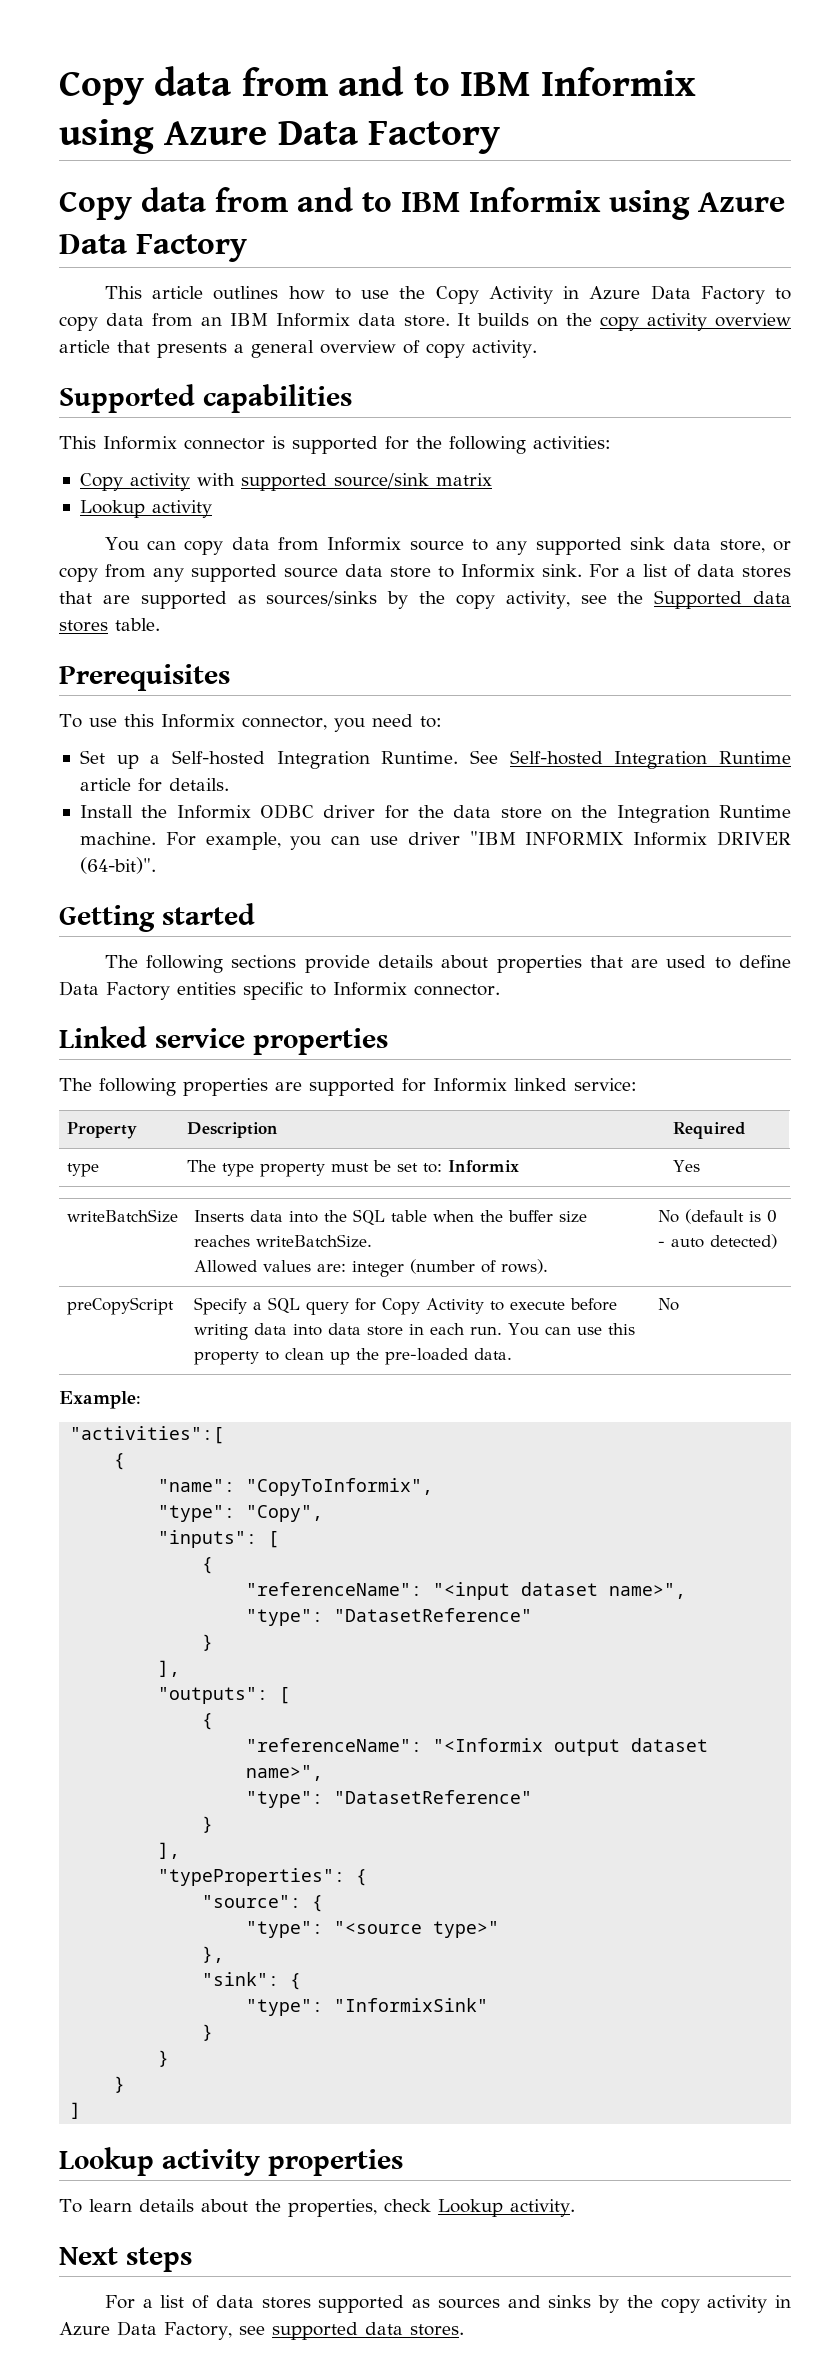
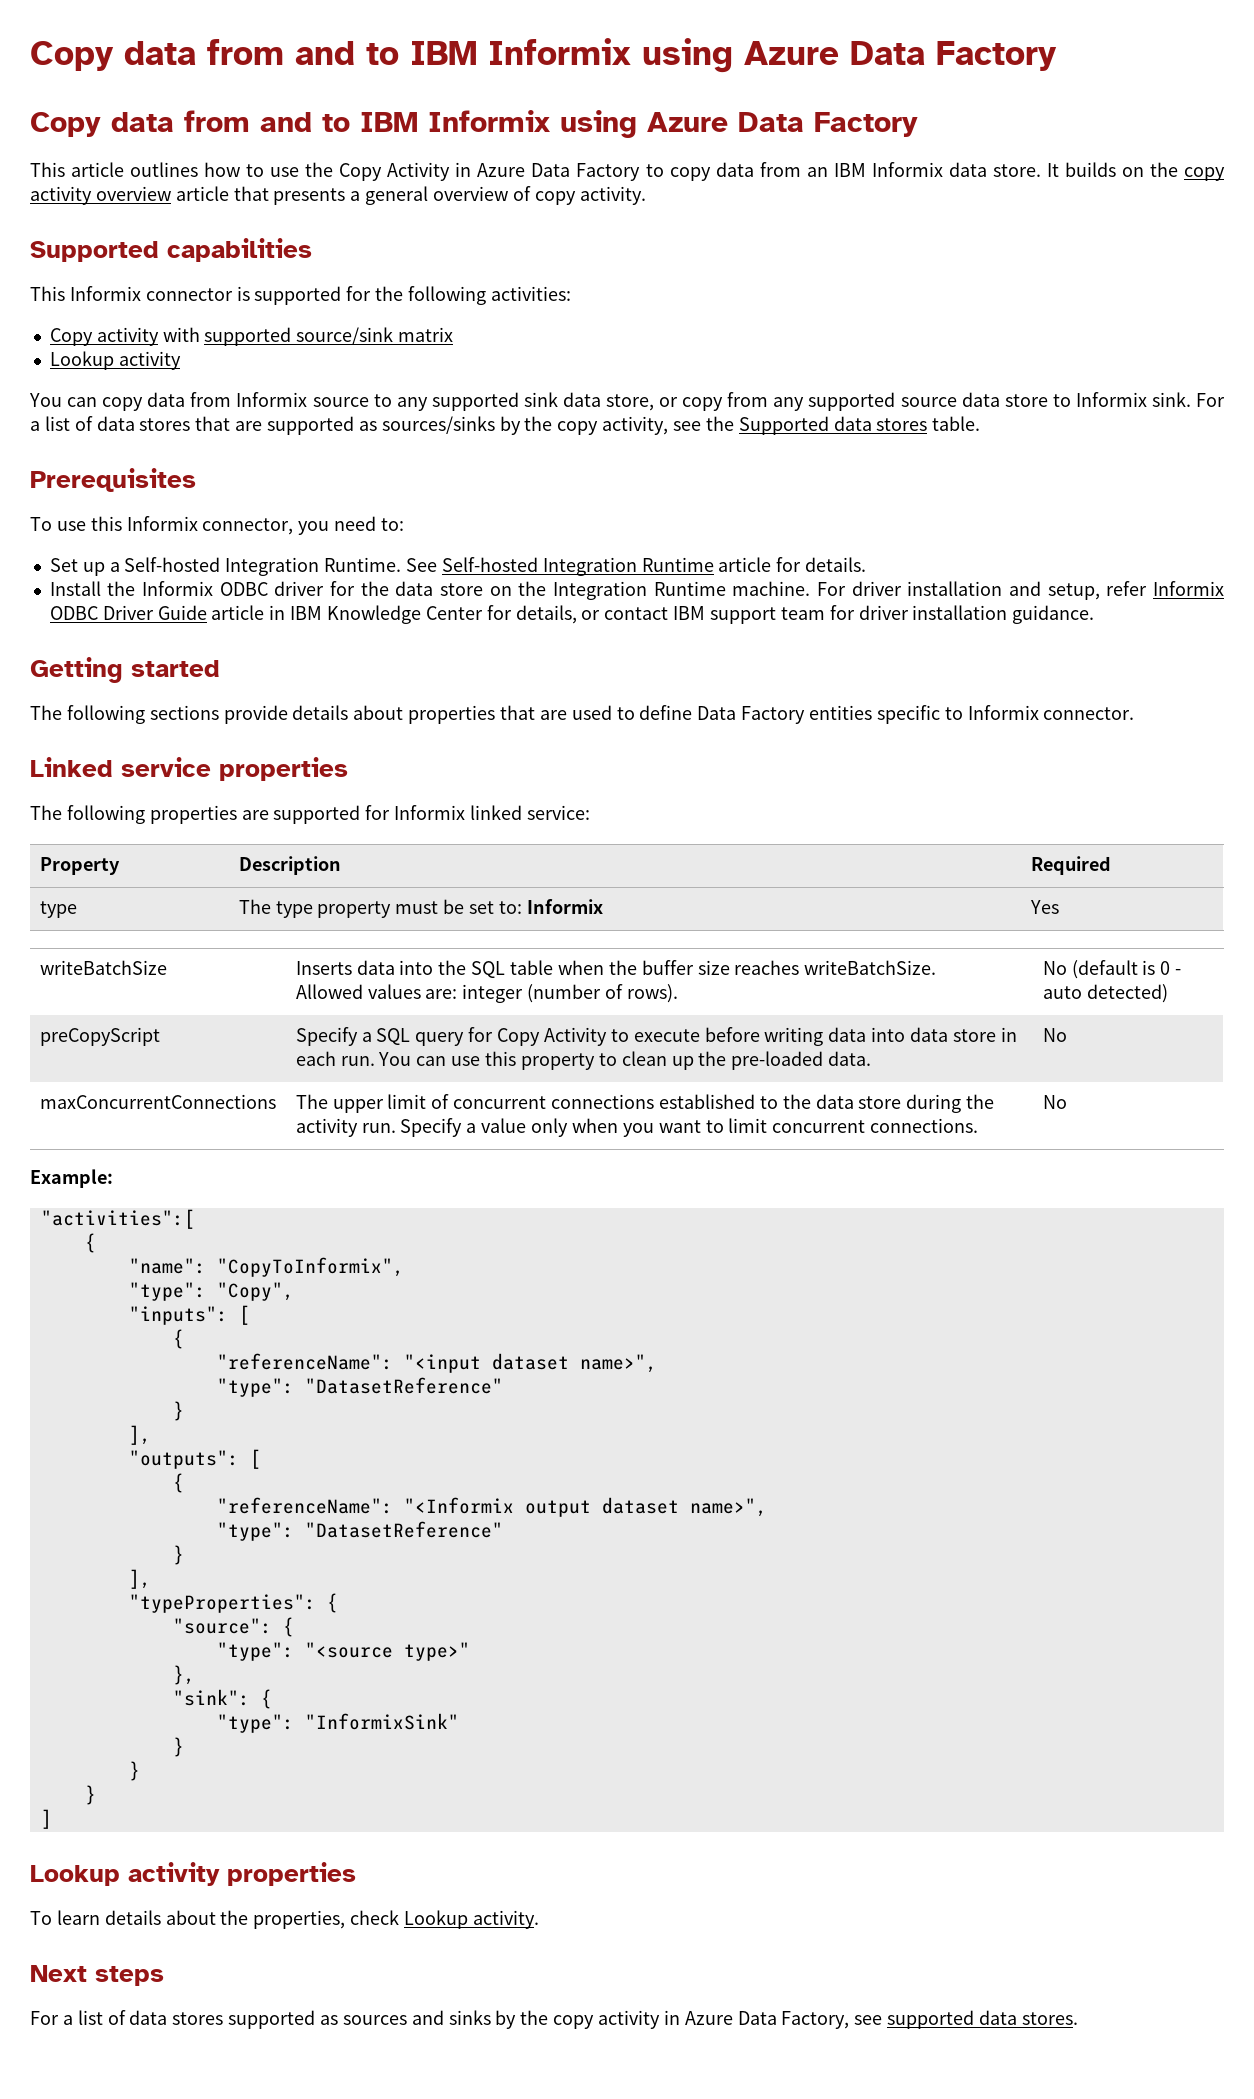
[205,831,791,850] [79,857,156,874] example, you can use driver "IBM INFORMIX Informix DRIVER (64-bit)". -> [851,581,1224,600] [49,605,1095,624] driver installation and setup, refer Informix ODBC Driver Guide article in IBM Knowledge Center for details, or contact IBM support team for driver installation guidance.
(679, 1304) none -> [39,1094,276,1109] [295,1094,995,1113] [295,1118,979,1137] [1042,1095,1067,1109] // maxConcurrentConnections | The upper limit of concurrent connections established to the data store during the activity run. Specify a value only when you want to limit concurrent connections. | No

